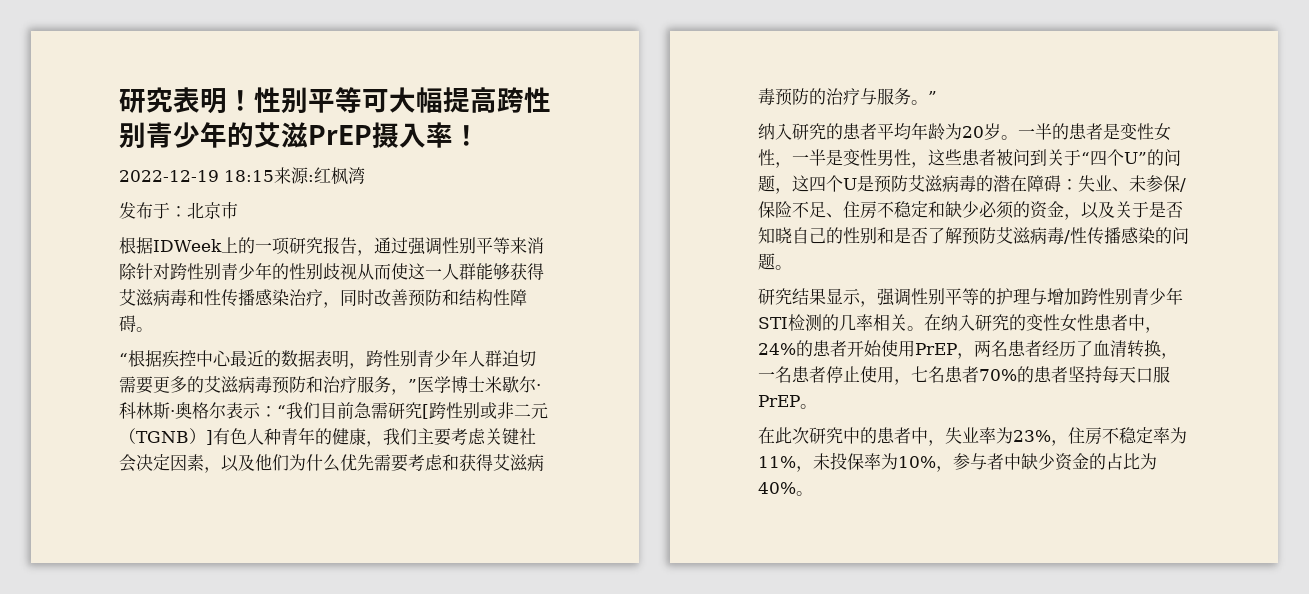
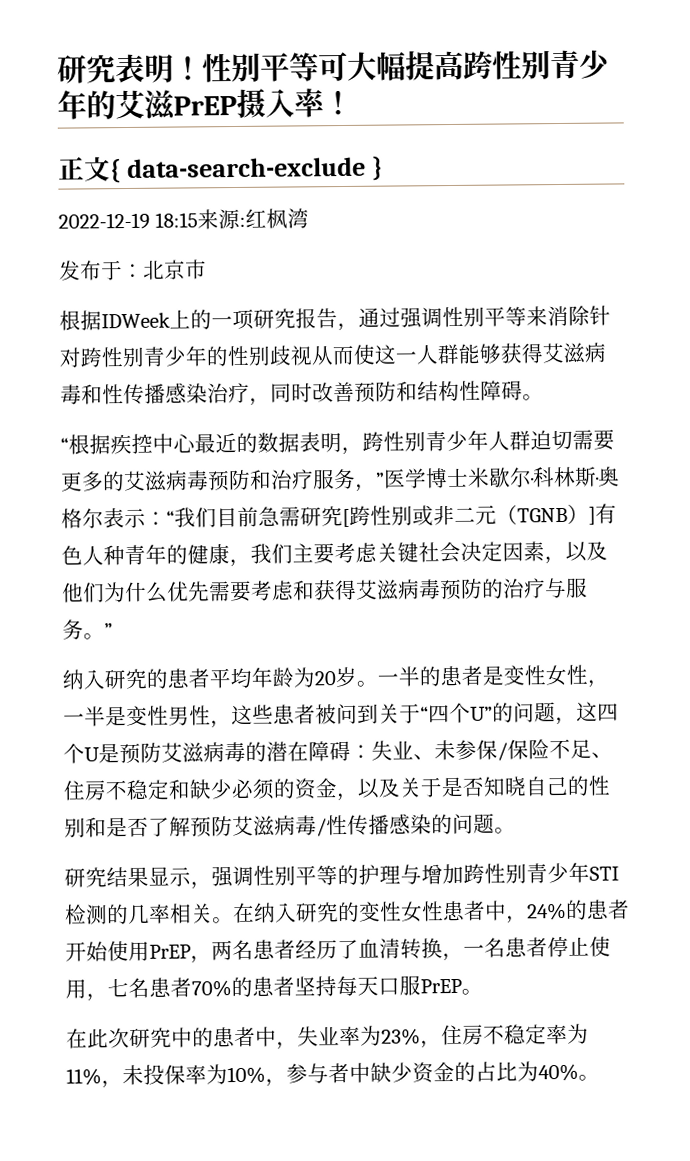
(480, 135) none -> [58,155,383,184] // 正文{ data-search-exclude }

